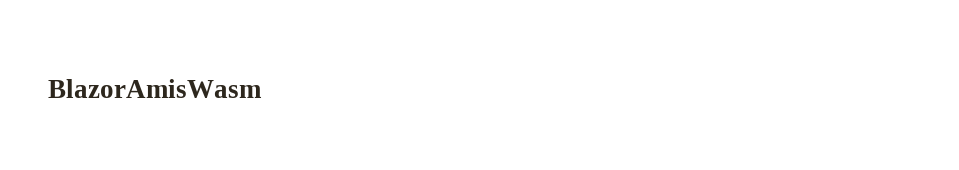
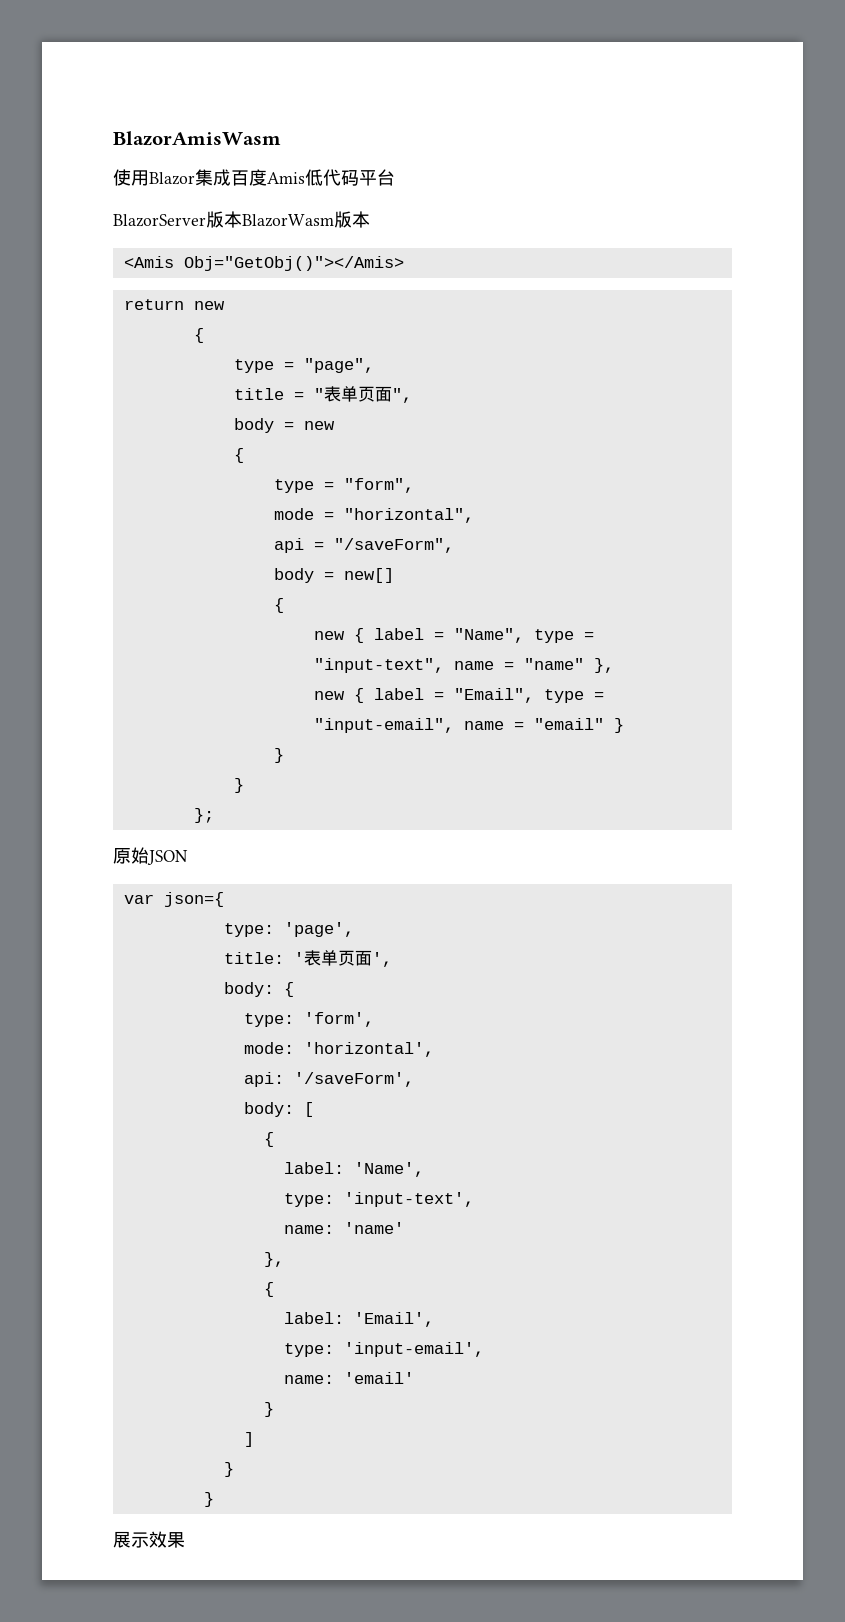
(262, 88) none -> [113,169,395,186] [113,211,370,228] [123,256,404,271] [123,299,225,310] [193,328,204,343] [233,358,374,373] [233,386,412,403] [233,418,335,433] [233,448,244,463] [273,478,414,493] [273,508,474,523] [273,538,454,553] [273,568,394,583] [273,598,284,613] [313,628,594,643] [313,658,614,673] [313,688,604,703] [313,718,624,733] [273,748,284,763] [233,778,244,793] [193,808,214,823] [113,847,188,865] [123,892,224,907] [223,922,354,937] [223,950,392,967] [223,982,294,997] [243,1012,374,1027] [243,1042,434,1057] [243,1072,414,1087] [243,1102,314,1117] [263,1132,274,1147] [283,1162,424,1177] [283,1192,474,1207] [283,1222,404,1234] [263,1252,284,1267] [263,1282,274,1297] [283,1312,434,1327] [283,1342,484,1357] [283,1372,414,1384] [263,1402,274,1417] [243,1432,254,1447] [223,1462,234,1477] [203,1492,214,1507] [113,1531,185,1548] // 使用Blazor集成百度Amis低代码平台 // BlazorServer版本BlazorWasm版本 // <Amis Obj="GetObj()"></Amis> // return new // { // type = "page", // title = "表单页面", // body = new // { // type = "form", // mode = "horizontal", // api = "/saveForm", // body = new[] // { // new { label = "Name", type = "input-text", name = "name" }, // new { label = "Email", type = "input-email", name = "email" } // } // } // }; // 原始JSON // var json={ // type: 'page', // title: '表单页面', // body: { // type: 'form', // mode: 'horizontal', // api: '/saveForm', // body: [ // { // label: 'Name', // type: 'input-text', // name: 'name' // }, // { // label: 'Email', // type: 'input-email', // name: 'email' // } // ] // } // } // 展示效果

